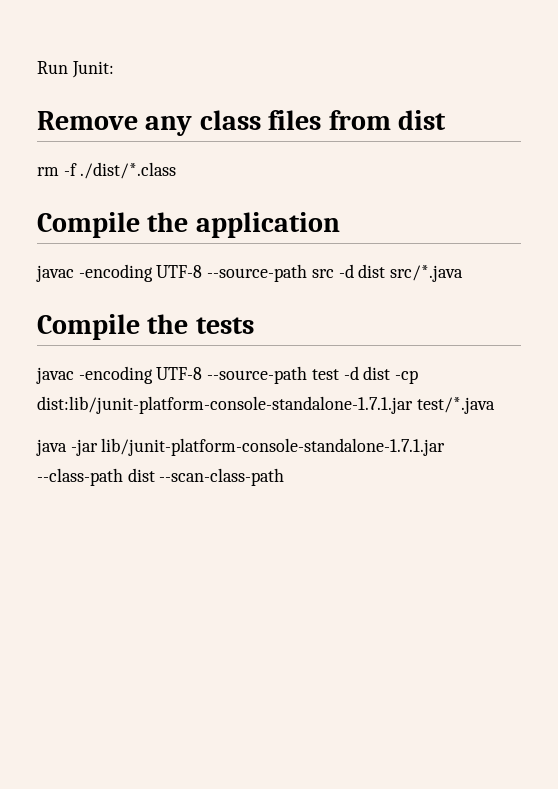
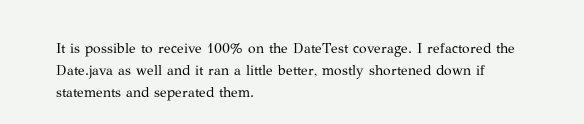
[37,61,114,78] [37,110,447,136] [37,162,177,179] [37,212,340,238] [36,264,464,282] [37,314,254,340] [36,366,419,384] [37,396,495,414] [36,438,446,456] [37,468,285,486] Run Junit: // Remove any class files from dist // rm -f ./dist/*.class // Compile the application // javac -encoding UTF-8 --source-path src -d dist src/*.java // Compile the tests // javac -encoding UTF-8 --source-path test -d dist -cp dist:lib/junit-platform-console-standalone-1.7.1.jar test/*.java // java -jar lib/junit-platform-console-standalone-1.7.1.jar --class-path dist --scan-class-path -> [56,43,515,57] [56,65,485,79] [56,87,254,101] It is possible to receive 100% on the DateTest coverage. I refactored the Date.java as well and it ran a little better, mostly shortened down if statements and seperated them.

